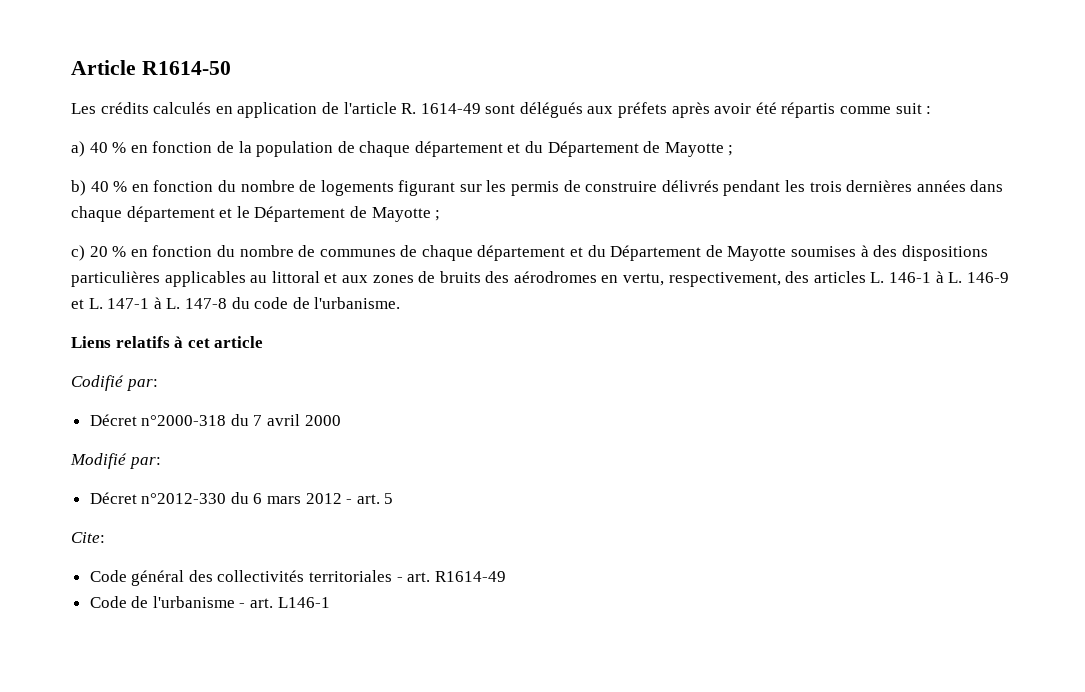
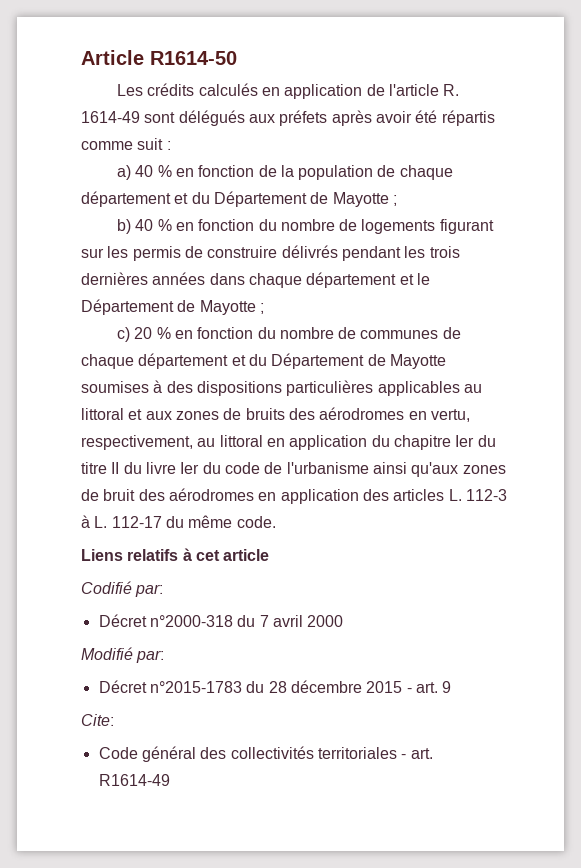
(781, 279) none -> [197,435,496,450] [81,462,506,477] [81,488,359,504] au littoral en application du chapitre Ier du titre II du livre Ier du code de l'urbanisme ainsi qu'aux zones de bruit des aérodromes en application
[889,271,1009,283] [71,297,401,309] 146-1 à L. 146-9 et L. 147-1 à L. 147-8 du code de l'urbanisme. -> [465,489,507,501] [81,515,276,528] 112-3 à L. 112-17 du même code.
[141,492,394,504] n°2012-330 du 6 mars 2012 - art. 5 -> [149,680,452,693] n°2015-1783 du 28 décembre 2015 - art. 9
[89,596,330,608] // Code de l'urbanisme - art. L146-1 -> (170, 780) none

